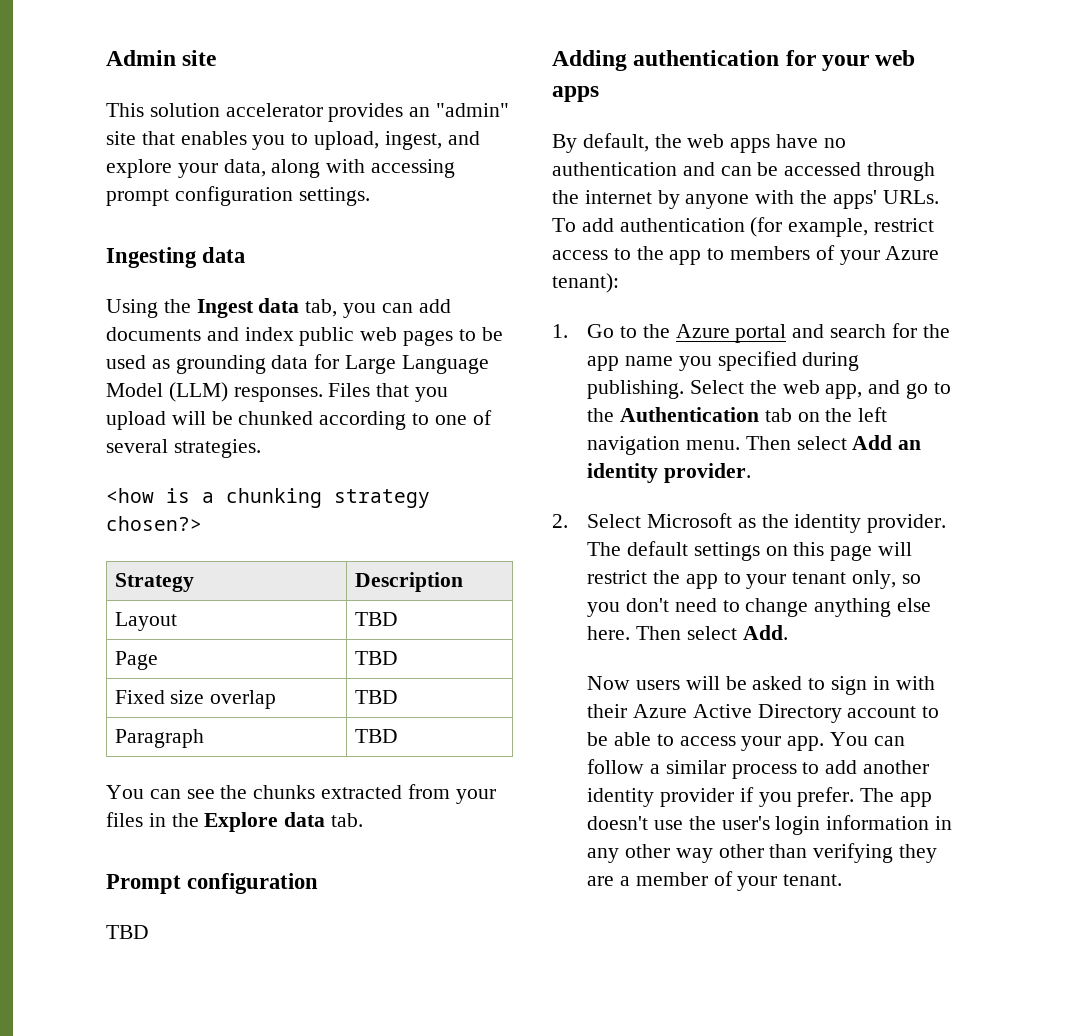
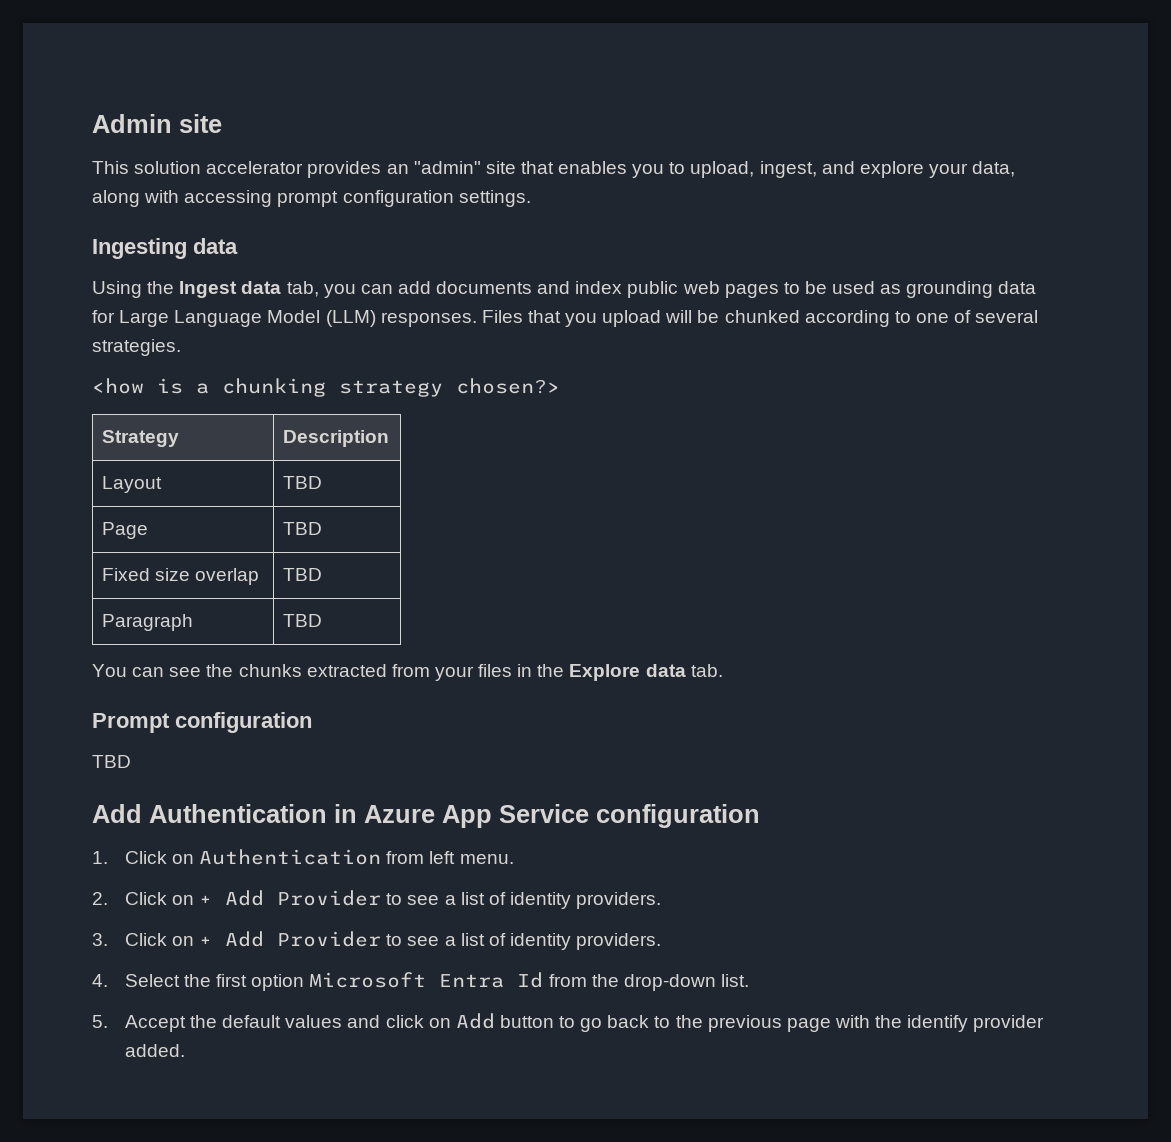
[552,50,916,71] [552,86,599,102] [552,133,846,153] [552,162,936,181] [552,190,939,209] [552,217,935,237] [552,245,940,265] [552,273,619,293] [552,323,950,343] [587,351,860,371] [587,380,951,399] [587,407,888,422] [587,435,922,455] [587,463,751,483] [552,513,947,533] [587,541,912,561] [587,570,921,589] [587,598,931,617] [587,625,788,640] [587,676,935,695] [587,704,940,723] [587,732,905,751] [587,759,929,779] [587,787,932,807] [587,815,952,835] [587,843,937,863] [587,871,843,891] Adding authentication for your web apps // By default, the web apps have no authentication and can be accessed through the internet by anyone with the apps' URLs. To add authentication (for example, restrict access to the app to members of your Azure tenant): // 1. Go to the Azure portal and search for the app name you specified during publishing. Select the web app, and go to the Authentication tab on the left navigation menu. Then select Add an identity provider. // 2. Select Microsoft as the identity provider. The default settings on this page will restrict the app to your tenant only, so you don't need to change anything else here. Then select Add. // Now users will be asked to sign in with their Azure Active Directory account to be able to access your app. You can follow a similar process to add another identity provider if you prefer. The app doesn't use the user's login information in any other way other than verifying they are a member of your tenant. -> [92,804,760,828] [92,849,514,865] [92,890,662,909] [92,931,662,950] [92,972,749,991] [92,1013,1045,1032] [124,1044,185,1057] Add Authentication in Azure App Service configuration // 1. Click on Authentication from left menu. // 2. Click on + Add Provider to see a list of identity providers. // 3. Click on + Add Provider to see a list of identity providers. // 4. Select the first option Microsoft Entra Id from the drop-down list. // 5. Accept the default values and click on Add button to go back to the previous page with the identify provider added.

